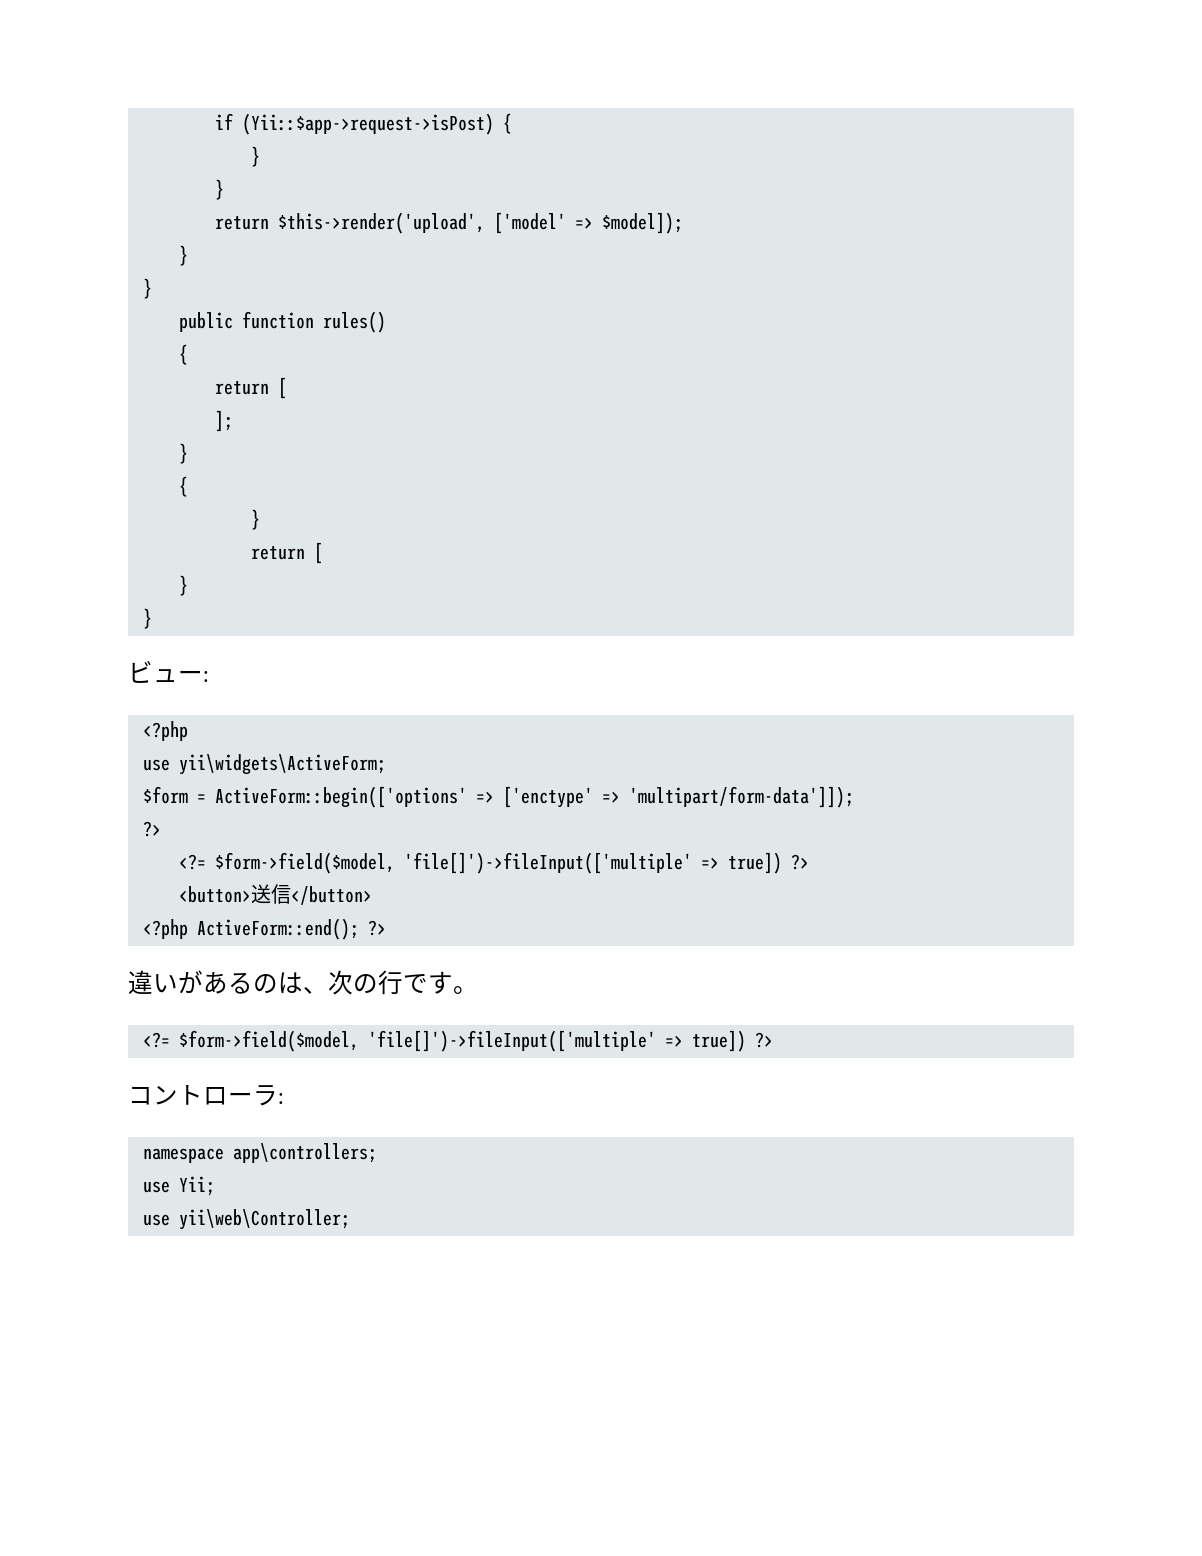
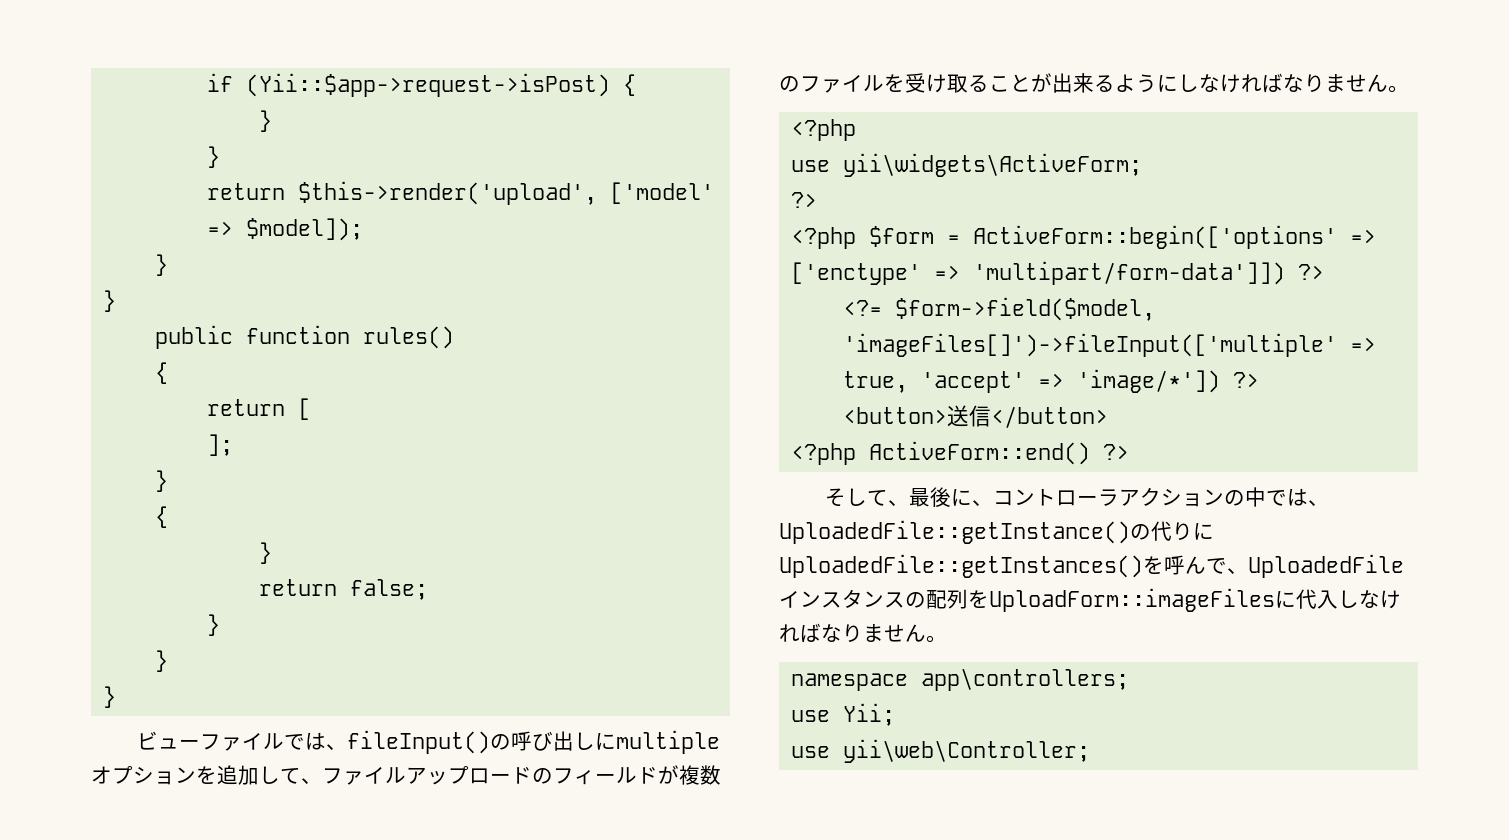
[313,542,323,564] [ -> [350,579,429,600] [207,614,221,636] false; // }
[203,671,209,682] : -> [199,730,720,754] [91,765,721,785] [779,73,1409,93] ファイルでは、fileInput()の呼び出しにmultipleオプションを追加して、ファイルアップロードのフィールドが複数のファイルを受け取ることが出来るようにしなければなりません。
(386, 764) none -> [791,192,818,208] [791,227,857,249] ?> // <?php
[628,786,854,808] 'multipart/form-data']]); // -> [973,261,1286,285] 'multipart/form-data']])
[403,852,782,874] 'file[]')->fileInput(['multiple' => true]) -> [843,333,1377,357] [843,369,1221,393] 'imageFiles[]')->fileInput(['multiple' => true, 'accept' => 'image/*'])
[196,918,386,940] [128,970,478,995] [142,1030,773,1052] [128,1085,284,1106] ActiveForm::end(); ?> // 違いがあるのは、次の行です。 // <?= $form->field($model, 'file[]')->fileInput(['multiple' => true]) ?> // コントローラ: -> [869,441,1130,465] [824,487,1329,507] [779,520,1214,544] [779,554,1404,578] [779,588,1401,612] [779,623,947,643] ActiveForm::end() ?> // そして、最後に、コントローラアクションの中では、UploadedFile::getInstance()の代りにUploadedFile::getInstances()を呼んで、UploadedFileインスタンスの配列をUploadForm::imageFilesに代入しなければなりません。

